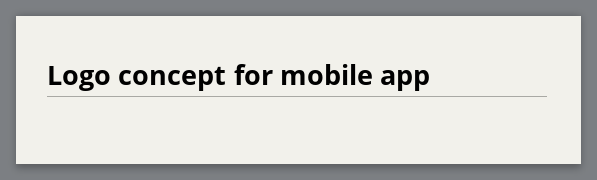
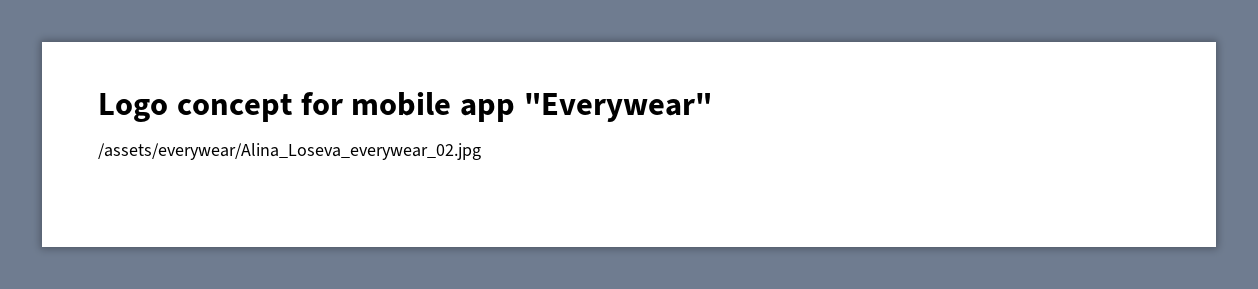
(431, 80) none -> [523,93,712,122] [98,143,481,160] "Everywear" // /assets/everywear/Alina_Loseva_everywear_02.jpg

